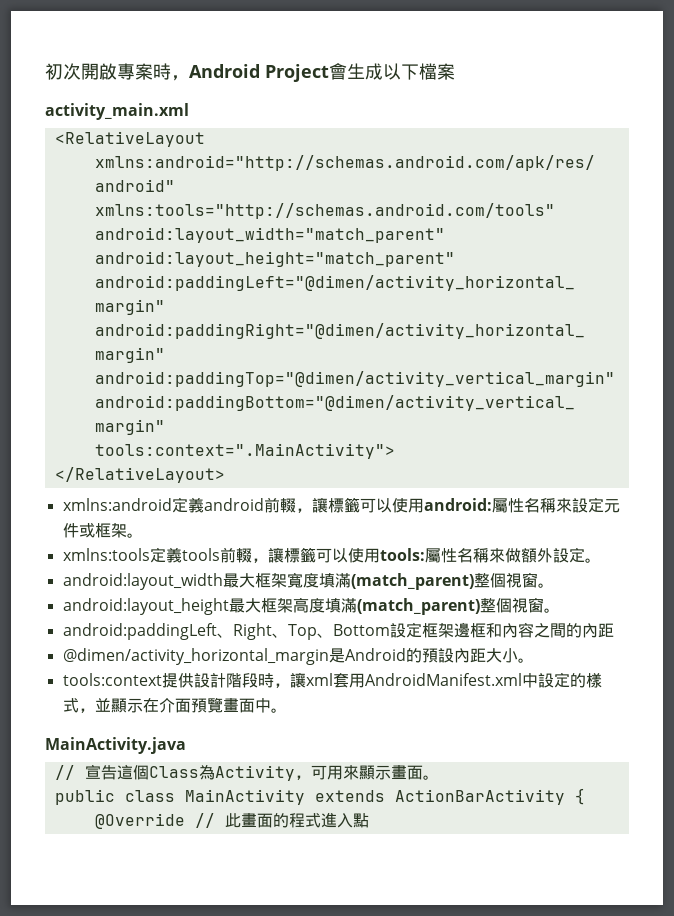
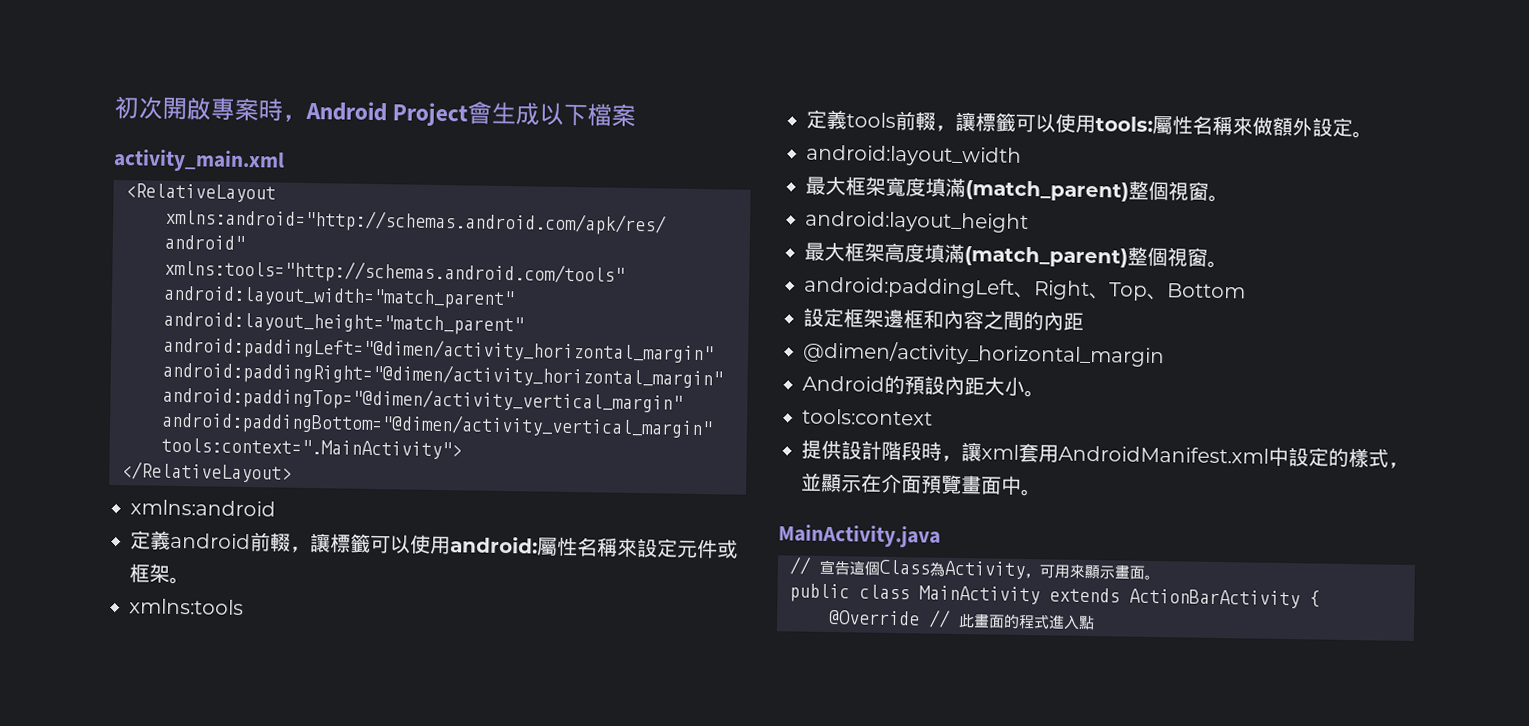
(172, 504) none -> (276, 508) //
(150, 554) none -> (244, 607) //
(223, 581) none -> (1022, 155) //
(229, 606) none -> (1029, 222) //
(390, 630) none -> (1246, 291) //
[328,648,345,663] 是 -> (1165, 354) //
(162, 679) none -> (933, 417) //

